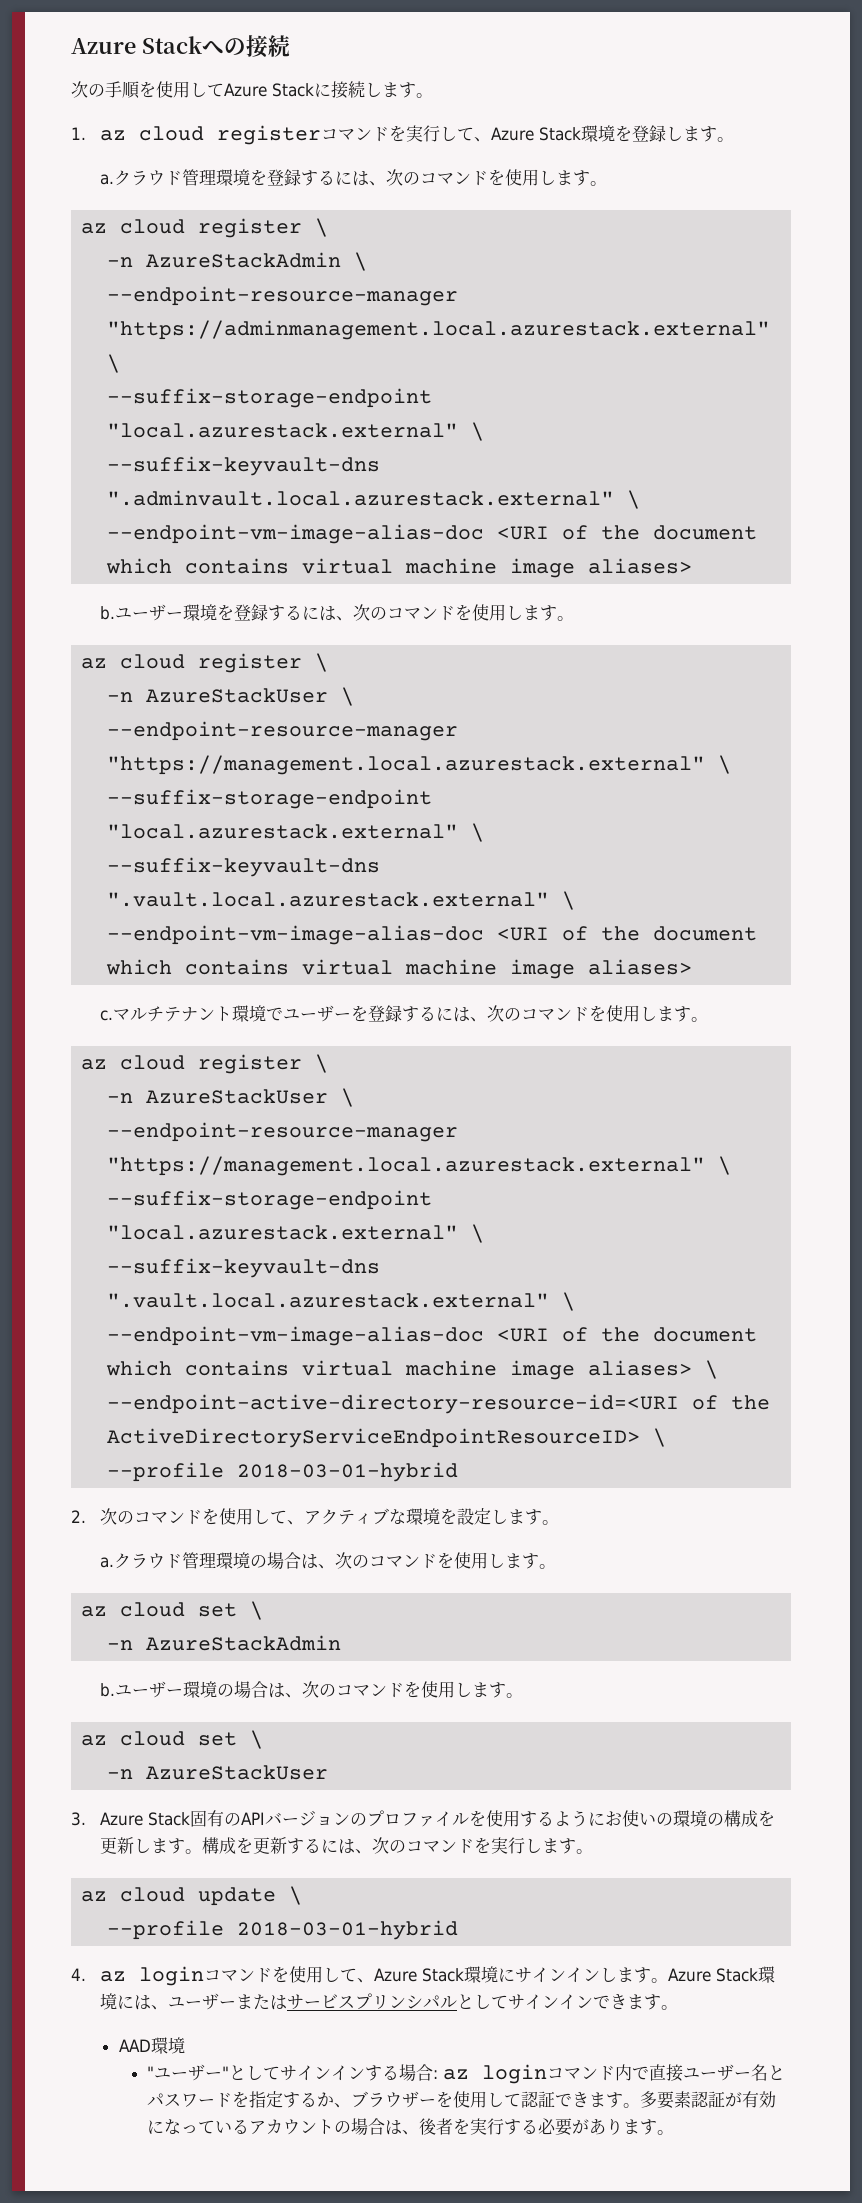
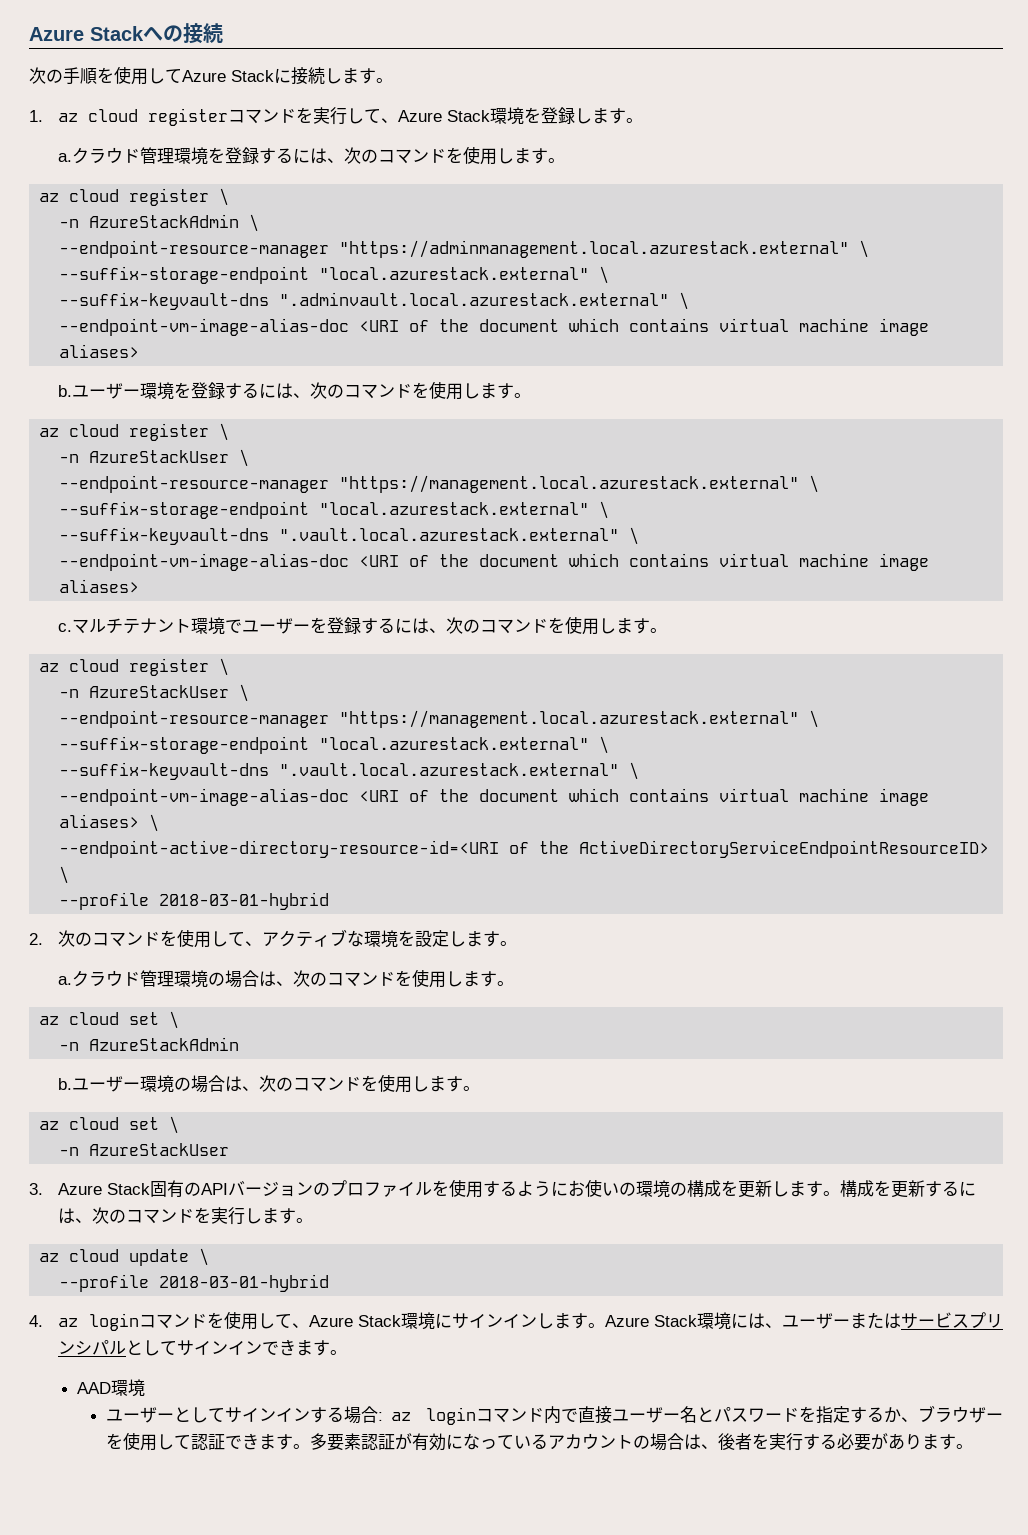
[147,2064,230,2081] "ユーザー" -> [105,1407,174,1423] ユーザー

